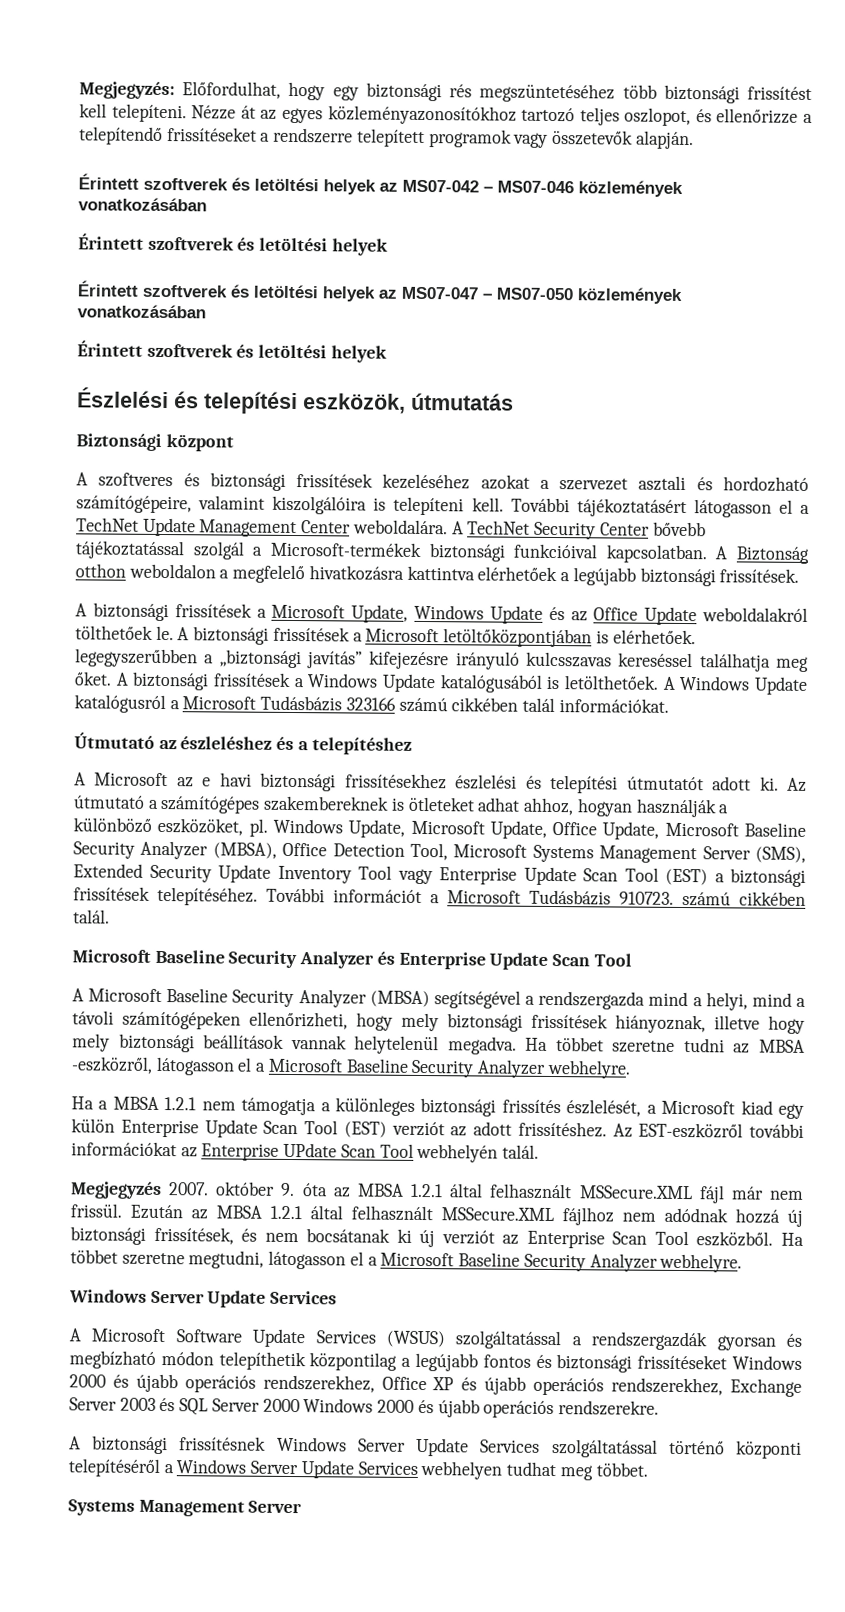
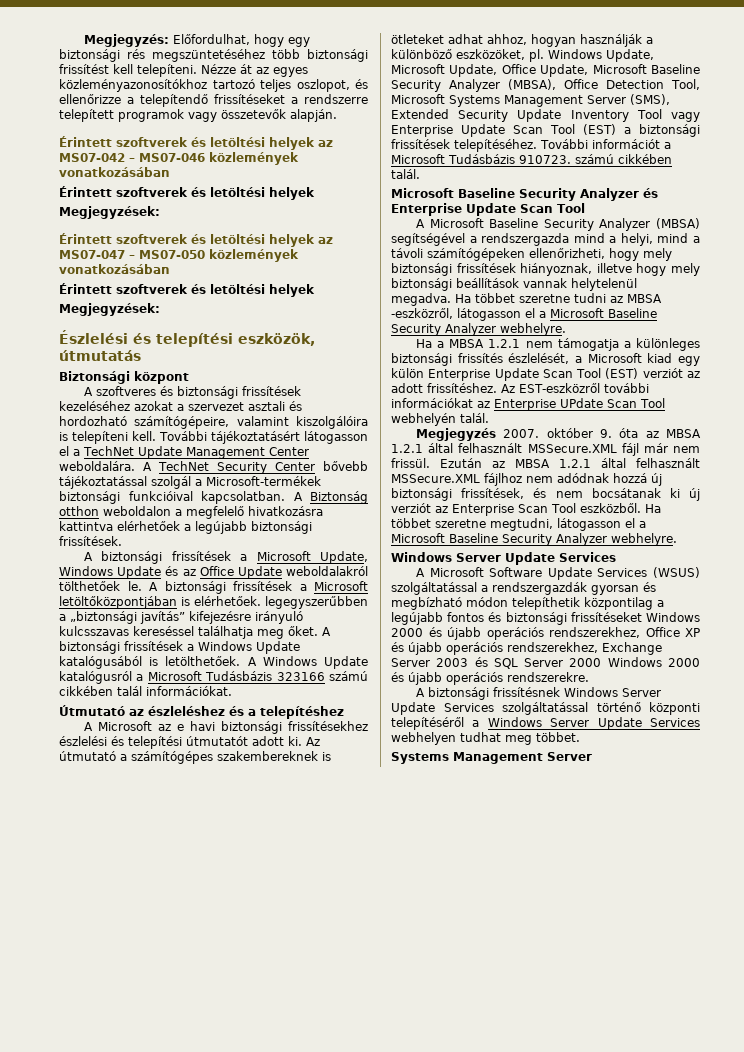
(388, 247) none -> [59,206,160,219] // Megjegyzések:
(387, 354) none -> [59,303,160,316] // Megjegyzések:

